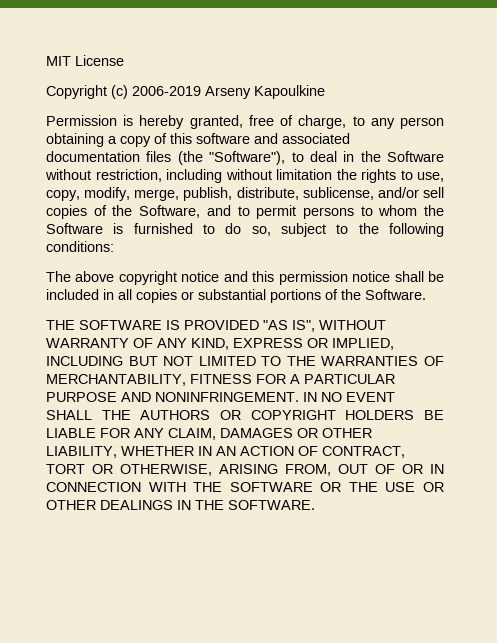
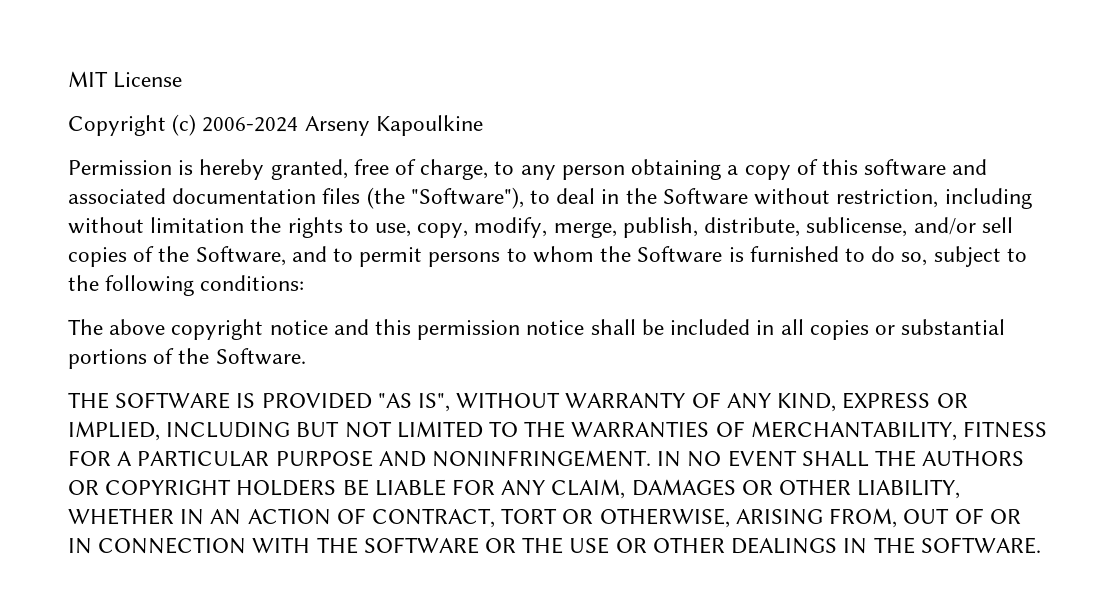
[132,86,201,96] 2006-2019 -> [202,117,299,132] 2006-2024

